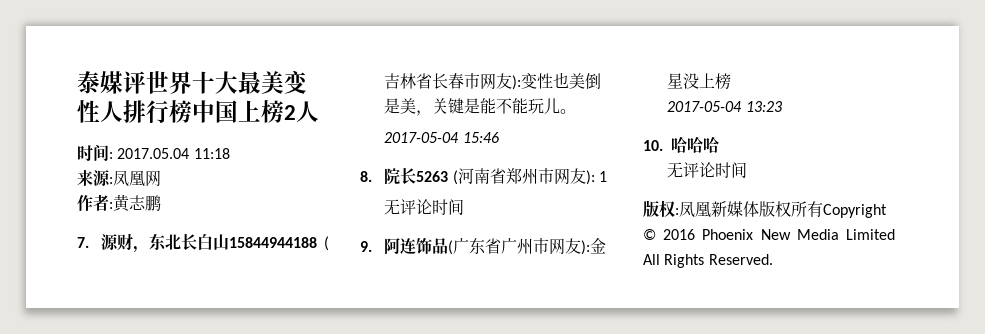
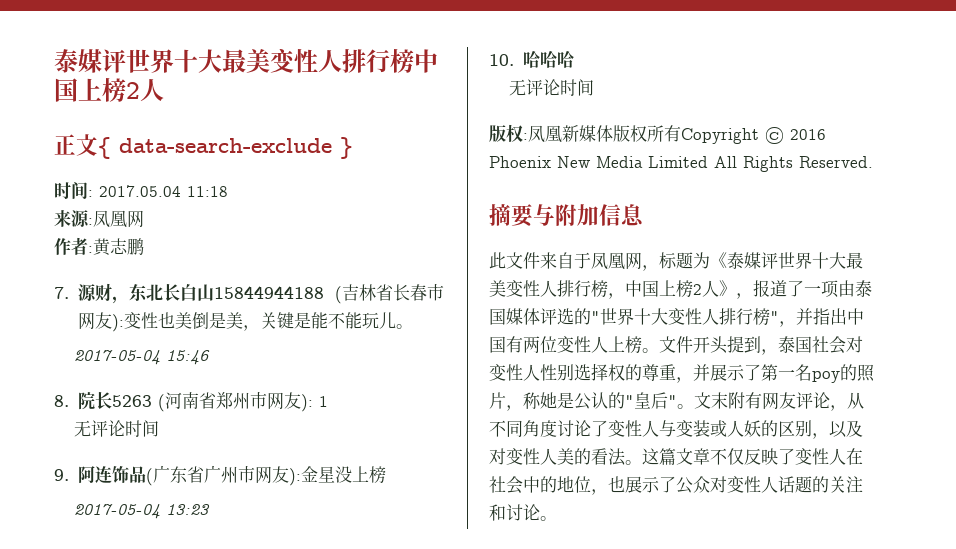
(319, 111) none -> [54,134,353,159] // 正文{ data-search-exclude }
(773, 259) none -> [489,204,644,227] [489,252,863,271] [489,280,872,299] [489,308,864,327] [489,336,863,355] [489,363,875,383] [489,392,864,411] [489,420,863,439] [489,448,863,466] [489,476,863,495] [489,504,557,521] // 摘要与附加信息 // 此文件来自于凤凰网，标题为《泰媒评世界十大最美变性人排行榜，中国上榜2人》，报道了一项由泰国媒体评选的"世界十大变性人排行榜"，并指出中国有两位变性人上榜。文件开头提到，泰国社会对变性人性别选择权的尊重，并展示了第一名poy的照片，称她是公认的"皇后"。文末附有网友评论，从不同角度讨论了变性人与变装或人妖的区别，以及对变性人美的看法。这篇文章不仅反映了变性人在社会中的地位，也展示了公众对变性人话题的关注和讨论。

